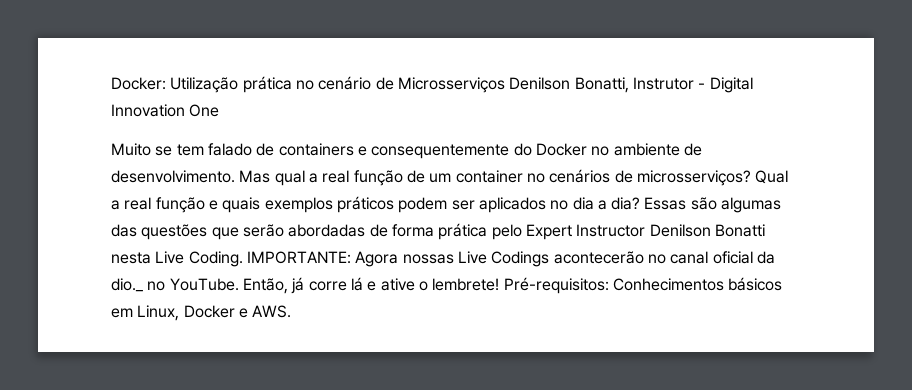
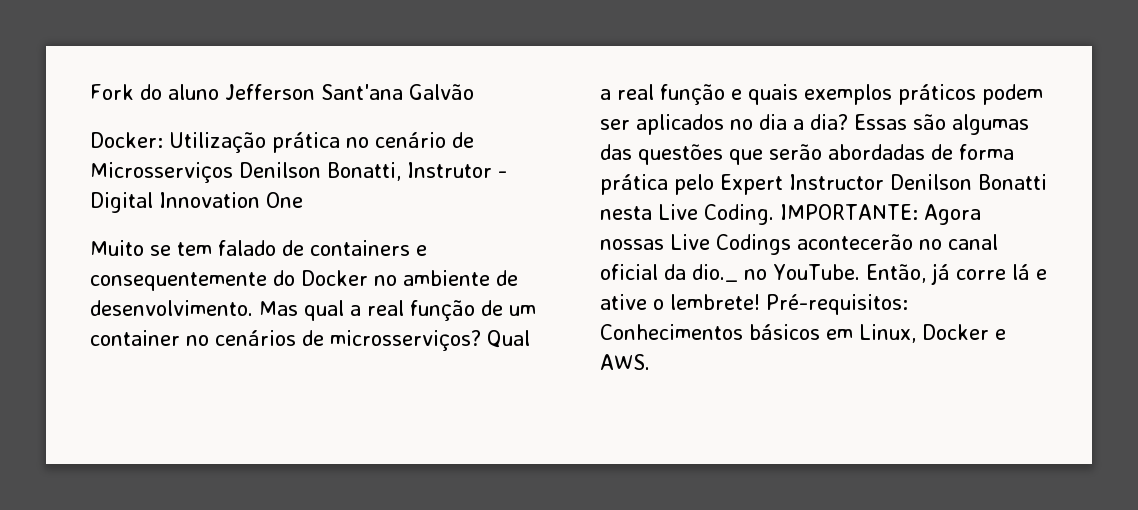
(111, 83) none -> [90,84,474,100] Fork do aluno Jefferson Sant'ana Galvão //

